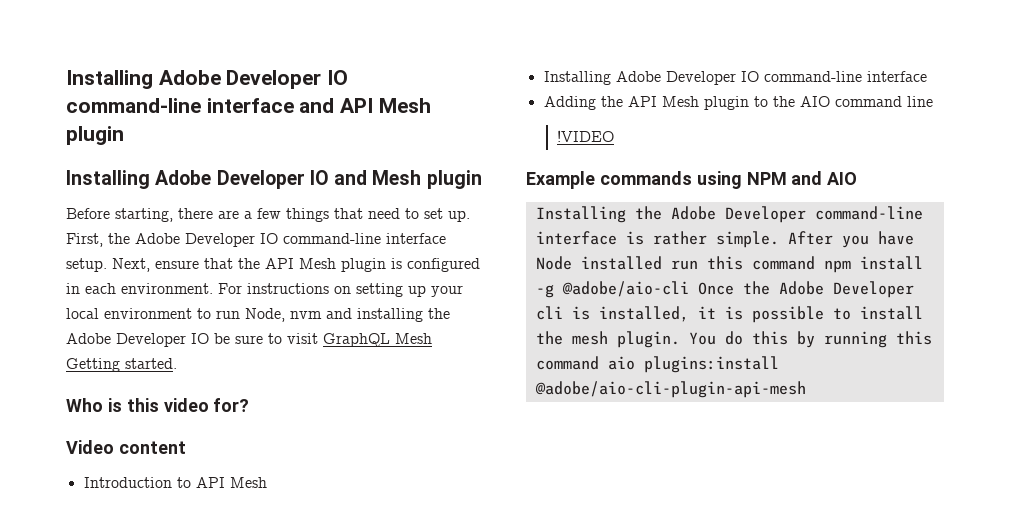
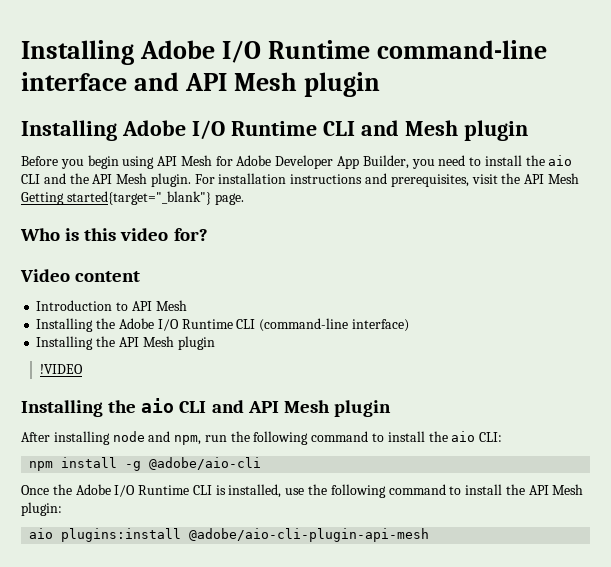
[66,70,349,89] Installing Adobe Developer IO -> [21,40,370,65] Installing Adobe I/O Runtime
[216,170,329,189] Developer IO -> [191,120,355,140] I/O Runtime CLI
[115,208,470,222] [66,233,446,247] [66,258,480,272] [66,283,463,297] [66,308,450,322] [66,333,432,347] [66,358,177,372] starting, there are a few things that need to set up. First, the Adobe Developer IO command-line interface setup. Next, ensure that the API Mesh plugin is configured in each environment. For instructions on setting up your local environment to run Node, nvm and installing the Adobe Developer IO be sure to visit GraphQL Mesh Getting started. -> [60,155,573,169] [21,173,579,187] [21,191,244,205] you begin using API Mesh for Adobe Developer App Builder, you need to install the aio CLI and the API Mesh plugin. For installation instructions and prerequisites, visit the API Mesh Getting started{target="_blank"} page.
[615,71,927,85] [543,96,933,110] [557,130,615,142] [526,171,858,189] [535,206,923,223] [535,231,914,248] [535,256,815,270] Adobe Developer IO command-line interface // Adding the API Mesh plugin to the AIO command line // !VIDEO // Example commands using NPM and AIO // Installing the Adobe Developer command-line interface is rather simple. After you have Node installed run this command -> [96,318,409,332] [36,336,215,350] [39,364,83,374] [21,398,391,417] [21,431,503,445] the Adobe I/O Runtime CLI (command-line interface) // Installing the API Mesh plugin // !VIDEO // Installing the aio CLI and API Mesh plugin // After installing node and npm, run the following command to install the aio CLI: //
(689, 289) none -> (262, 463) //
[832,281,914,298] [535,306,923,323] [535,331,932,348] [535,356,599,370] Developer cli is installed, it is possible to install the mesh plugin. You do this by running this command -> [114,484,584,498] [21,502,62,516] I/O Runtime CLI is installed, use the following command to install the API Mesh plugin: //

